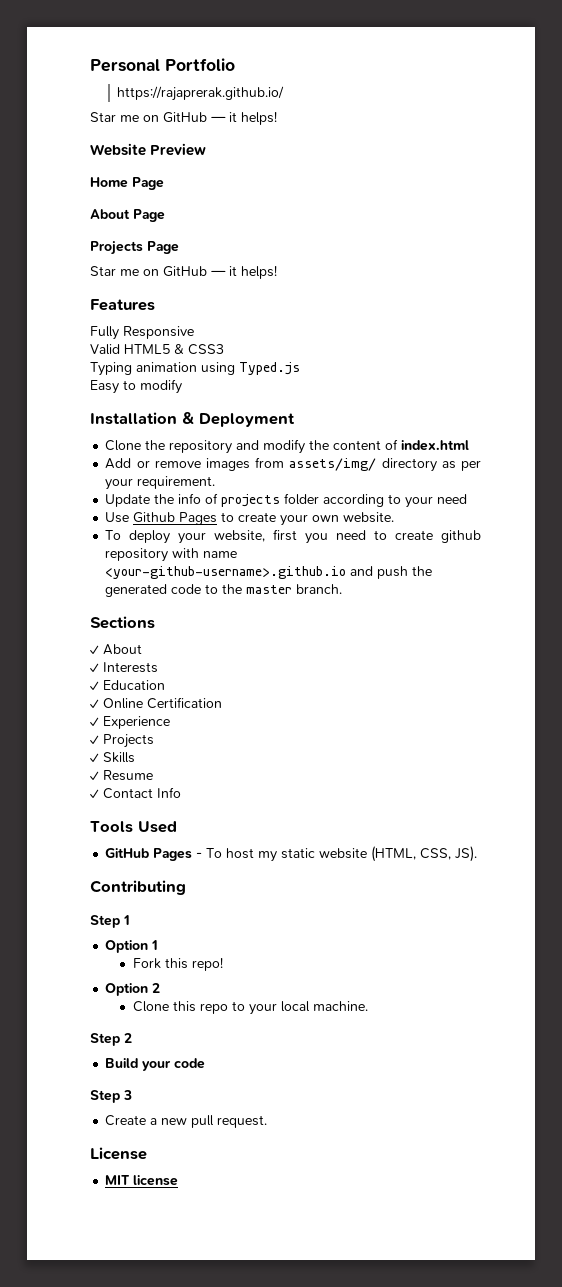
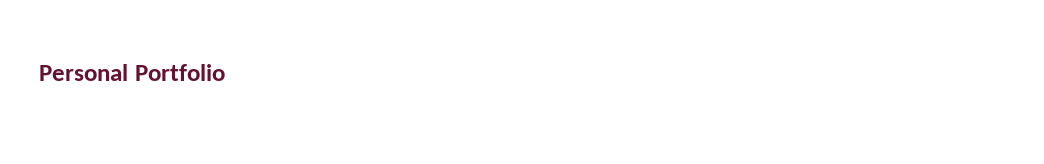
[117,86,285,101] [90,111,277,125] [90,143,207,156] [90,177,164,190] [90,209,165,222] [90,241,179,255] [90,265,277,279] [90,299,155,311] [90,326,194,340] [90,344,224,355] [90,362,300,376] [90,379,182,394] [90,412,295,427] [105,439,470,454] [105,457,481,472] [105,476,216,490] [105,493,468,508] [105,512,395,526] [105,529,482,544] [105,548,238,562] [105,566,433,579] [105,584,343,597] [90,616,155,629] [90,644,142,655] [90,662,158,673] [90,680,165,691] [90,697,222,709] [90,716,170,729] [90,734,154,748] [90,752,135,763] [90,770,153,781] [90,787,181,799] [90,821,177,833] [105,846,478,862] [90,880,186,895] [90,915,130,928] [105,940,159,953] [132,957,223,971] [105,983,161,996] [132,1001,368,1015] [90,1033,132,1046] [105,1058,206,1071] [90,1090,132,1103] [105,1115,268,1128] [90,1147,147,1160] [105,1175,179,1186] // https://rajaprerak.github.io/ // Star me on GitHub — it helps! // Website Preview // Home Page // About Page // Projects Page // Star me on GitHub — it helps! // Features // Fully Responsive // Valid HTML5 & CSS3 // Typing animation using Typed.js // Easy to modify // Installation & Deployment // Clone the repository and modify the content of index.html // Add or remove images from assets/img/ directory as per your requirement. // Update the info of projects folder according to your need // Use Github Pages to create your own website. // To deploy your website, first you need to create github repository with name <your-github-username>.github.io and push the generated code to the master branch. // Sections // ✓ About // ✓ Interests // ✓ Education // ✓ Online Certification // ✓ Experience // ✓ Projects // ✓ Skills // ✓ Resume // ✓ Contact Info // Tools Used // GitHub Pages - To host my static website (HTML, CSS, JS). // Contributing // Step 1 // Option 1 // Fork this repo! // Option 2 // Clone this repo to your local machine. // Step 2 // Build your code // Step 3 // Create a new pull request. // License // MIT license -> (225, 72) none

